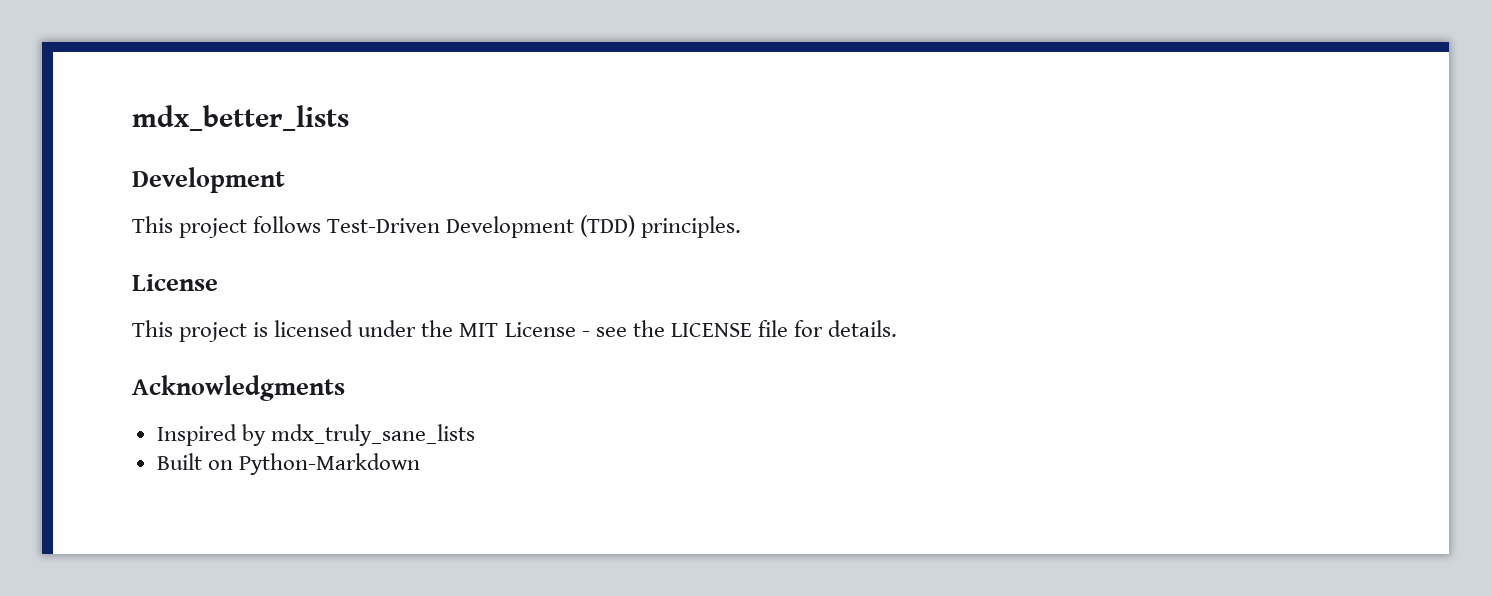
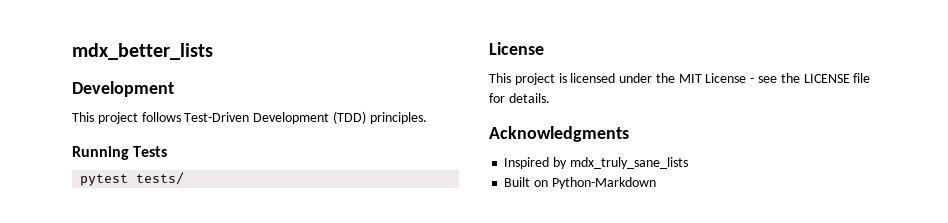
(742, 227) none -> [72,146,168,160] [80,172,185,186] // Running Tests // pytest tests/

